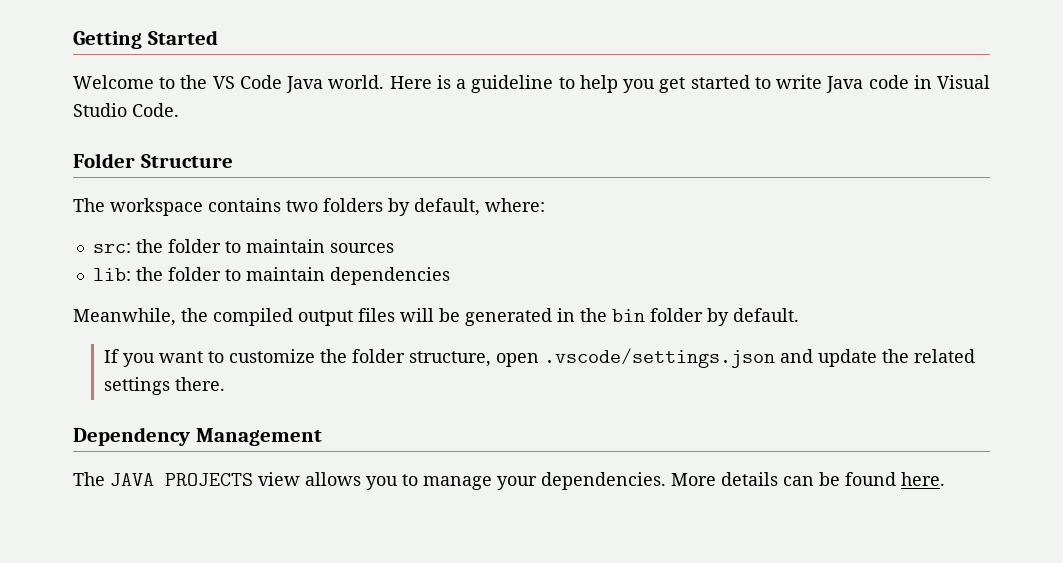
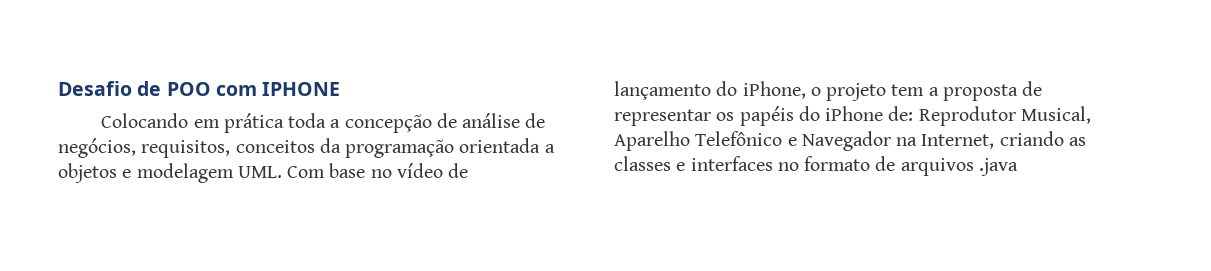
[73,30,218,49] [73,75,990,93] [73,103,179,117] [73,153,233,168] [73,198,545,216] [92,239,394,253] [92,267,450,285] [73,308,799,326] [103,348,975,368] [103,377,225,395] [73,427,322,446] [73,472,945,490] Getting Started // Welcome to the VS Code Java world. Here is a guideline to help you get started to write Java code in Visual Studio Code. // Folder Structure // The workspace contains two folders by default, where: // src: the folder to maintain sources // lib: the folder to maintain dependencies // Meanwhile, the compiled output files will be generated in the bin folder by default. // If you want to customize the folder structure, open .vscode/settings.json and update the related settings there. // Dependency Management // The JAVA PROJECTS view allows you to manage your dependencies. More details can be found here. -> [58,81,341,96] [101,113,546,133] [58,138,555,158] [58,163,469,183] [614,81,1043,101] [614,106,1091,126] [614,131,1086,151] [614,156,1018,176] Desafio de POO com IPHONE // Colocando em prática toda a concepção de análise de negócios, requisitos, conceitos da programação orientada a objetos e modelagem UML. Com base no vídeo de lançamento do iPhone, o projeto tem a proposta de representar os papéis do iPhone de: Reprodutor Musical, Aparelho Telefônico e Navegador na Internet, criando as classes e interfaces no formato de arquivos .java

